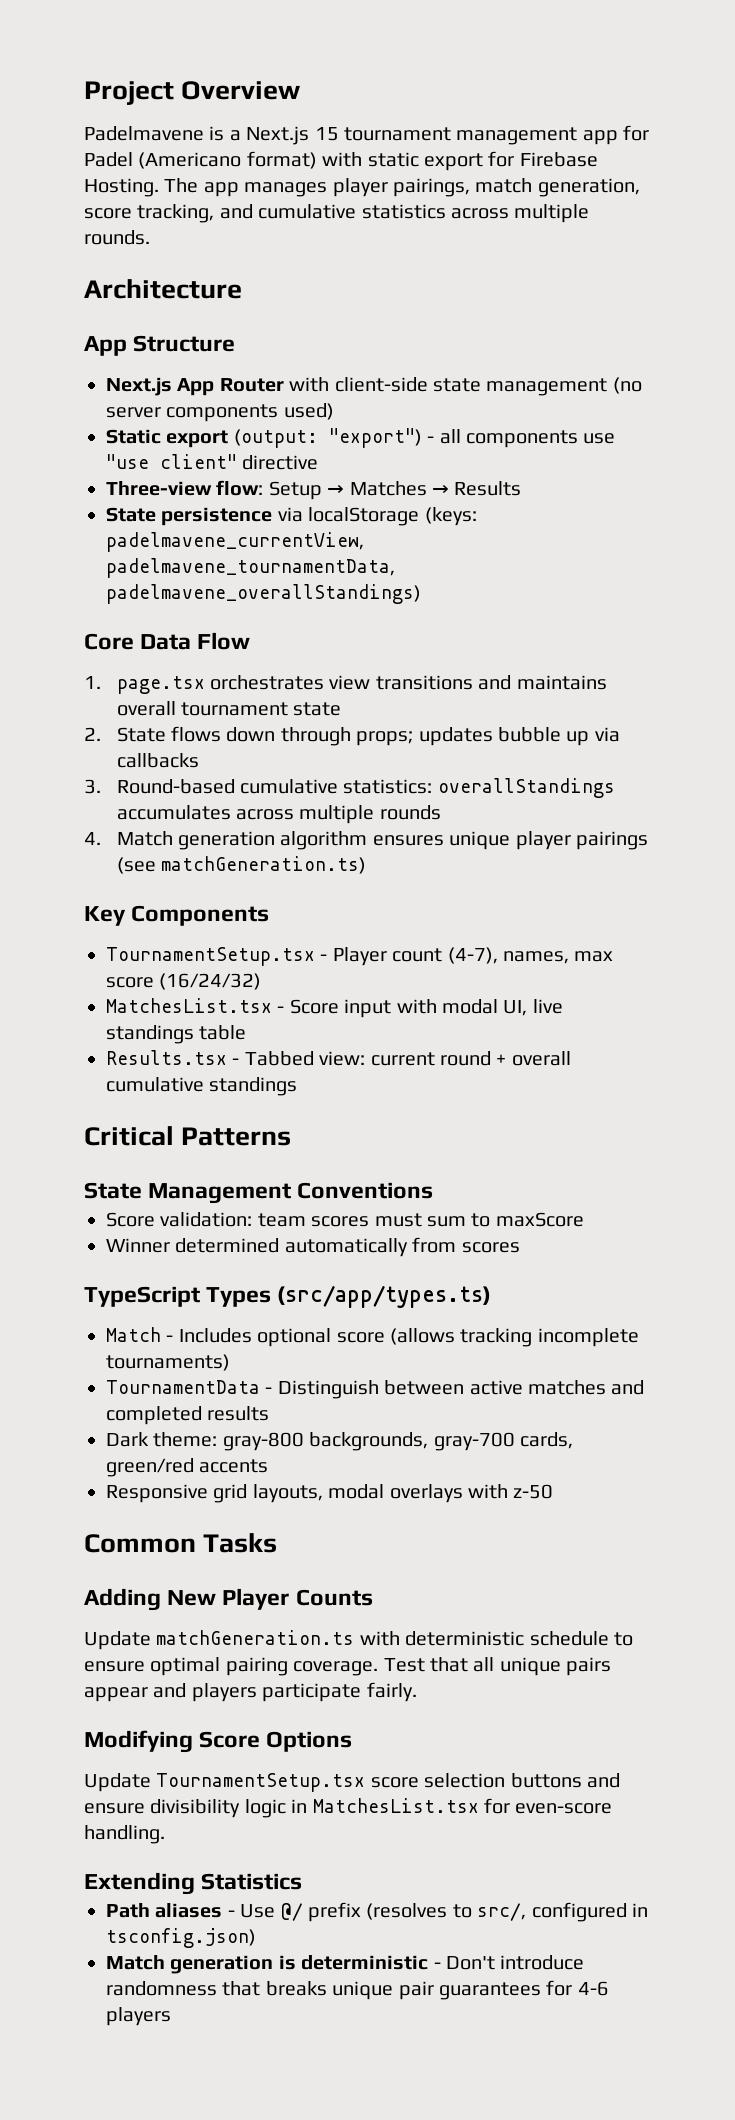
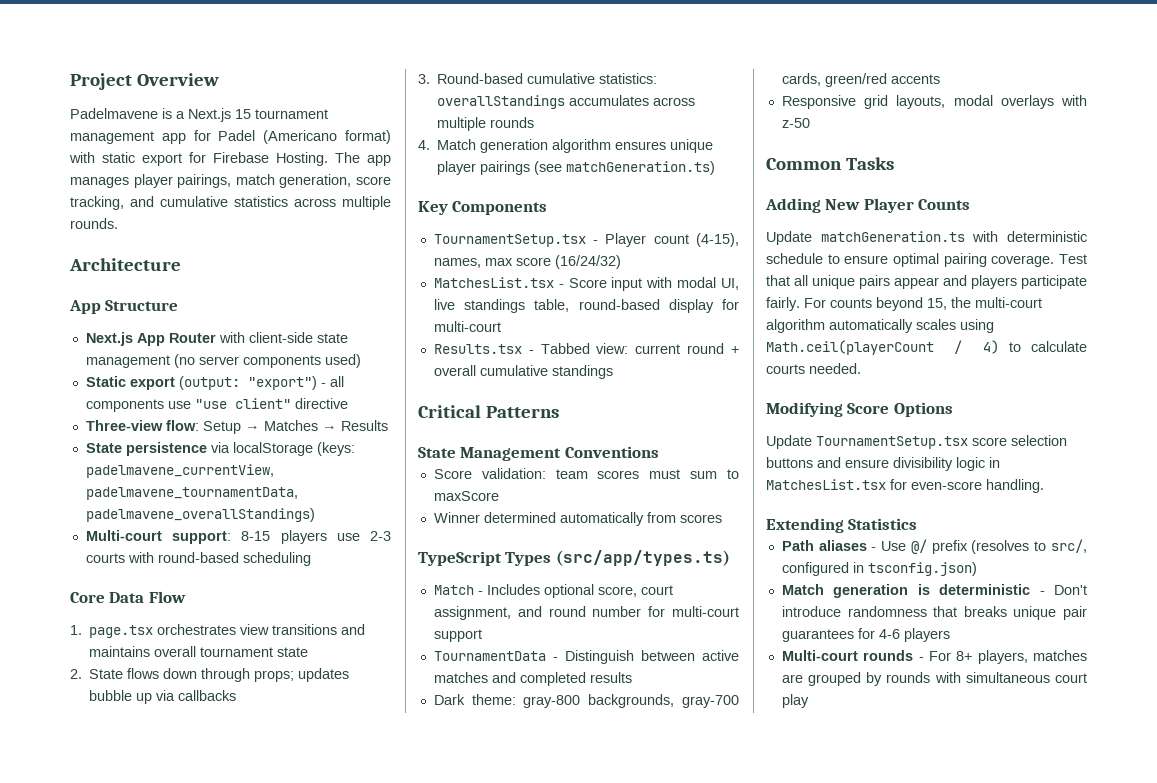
(421, 594) none -> [85,530,391,544] [85,552,311,566] // Multi-court support: 8-15 players use 2-3 courts with round-based scheduling
[447,947,498,964] (4-7), -> [696,233,739,247] (4-15),
[199,1025,247,1040] table -> [534,299,739,313] [433,321,501,332] table, round-based display for multi-court
[336,1328,639,1347] [106,1354,230,1371] score (allows tracking incomplete tournaments) -> [597,585,673,597] [433,606,739,620] [433,629,482,642] score, court assignment, and round number for multi-court support
(417, 1692) none -> [804,297,1042,311] [766,319,994,333] [766,340,1087,355] [766,363,861,374] For counts beyond 15, the multi-court algorithm automatically scales using Math.ceil(playerCount / 4) to calculate courts needed.
(171, 2016) none -> [781,650,1087,664] [781,672,1087,686] [781,694,809,708] // Multi-court rounds - For 8+ players, matches are grouped by rounds with simultaneous court play

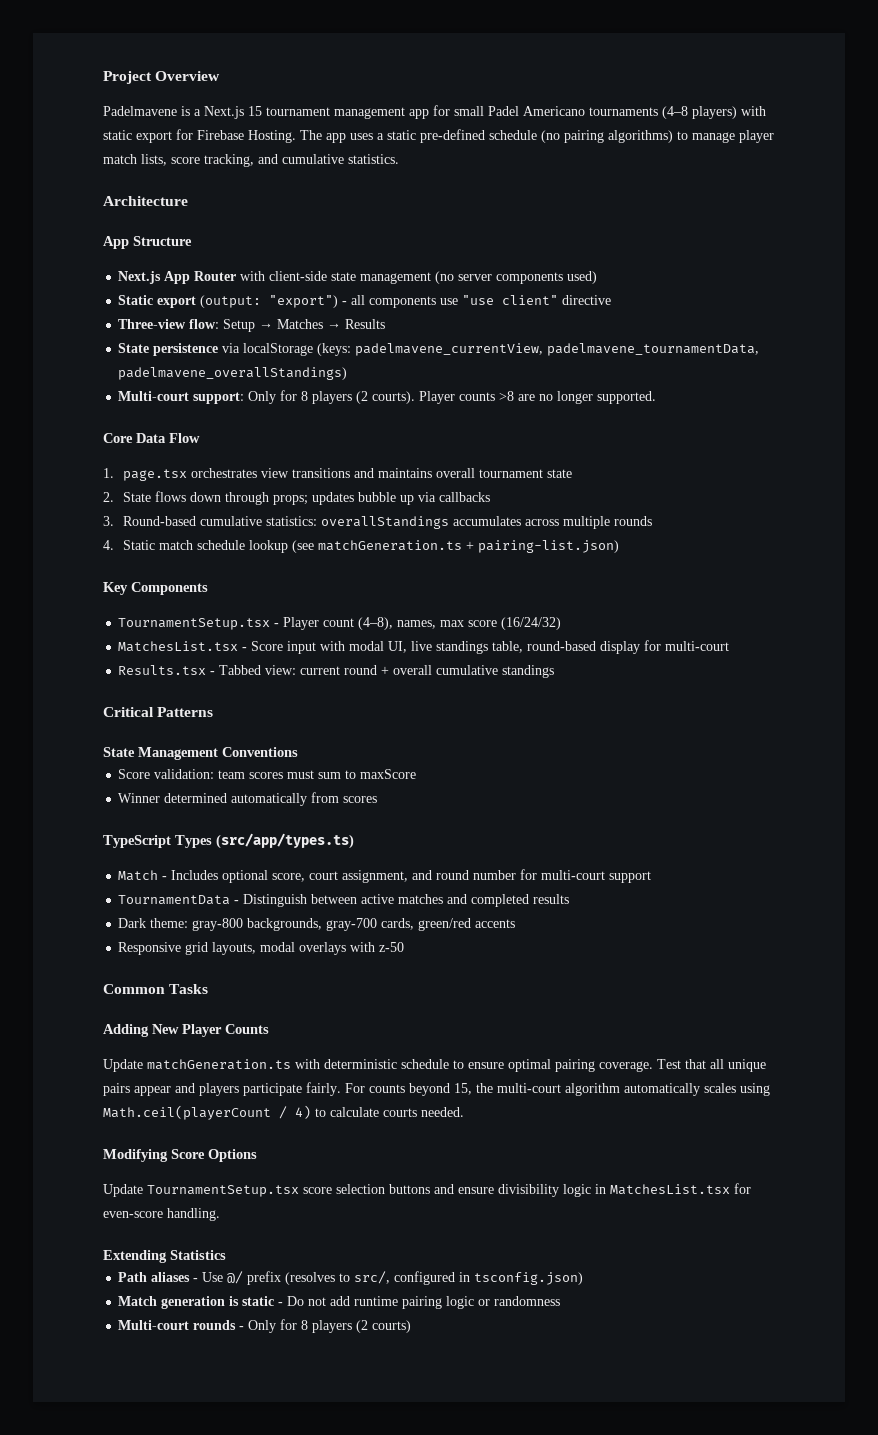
[218,130,392,144] Padel (Americano format) -> [454,106,737,119] small Padel Americano tournaments (4–8 players)
[70,174,391,188] [70,196,391,210] [70,218,118,229] manages player pairings, match generation, score tracking, and cumulative statistics across multiple rounds. -> [350,129,774,143] [103,154,399,167] uses a static pre-defined schedule (no pairing algorithms) to manage player match lists, score tracking, and cumulative statistics.
[241,530,391,544] [85,552,311,566] 8-15 players use 2-3 courts with round-based scheduling -> [248,390,657,404] Only for 8 players (2 courts). Player counts >8 are no longer supported.
[437,139,714,153] [437,161,716,175] Match generation algorithm ensures unique player pairings (see matchGeneration.ts) -> [123,540,620,553] Static match schedule lookup (see matchGeneration.ts + pairing-list.json)
[696,233,739,247] (4-15), -> [358,617,394,630] (4–8),
[939,584,1087,595] [781,606,1087,620] [781,628,950,642] [781,650,1087,664] [781,672,1087,686] [781,694,809,708] deterministic - Don't introduce randomness that breaks unique pair guarantees for 4-6 players // Multi-court rounds - For 8+ players, matches are grouped by rounds with simultaneous court play -> [242,1296,561,1309] [118,1319,412,1333] static - Do not add runtime pairing logic or randomness // Multi-court rounds - Only for 8 players (2 courts)

